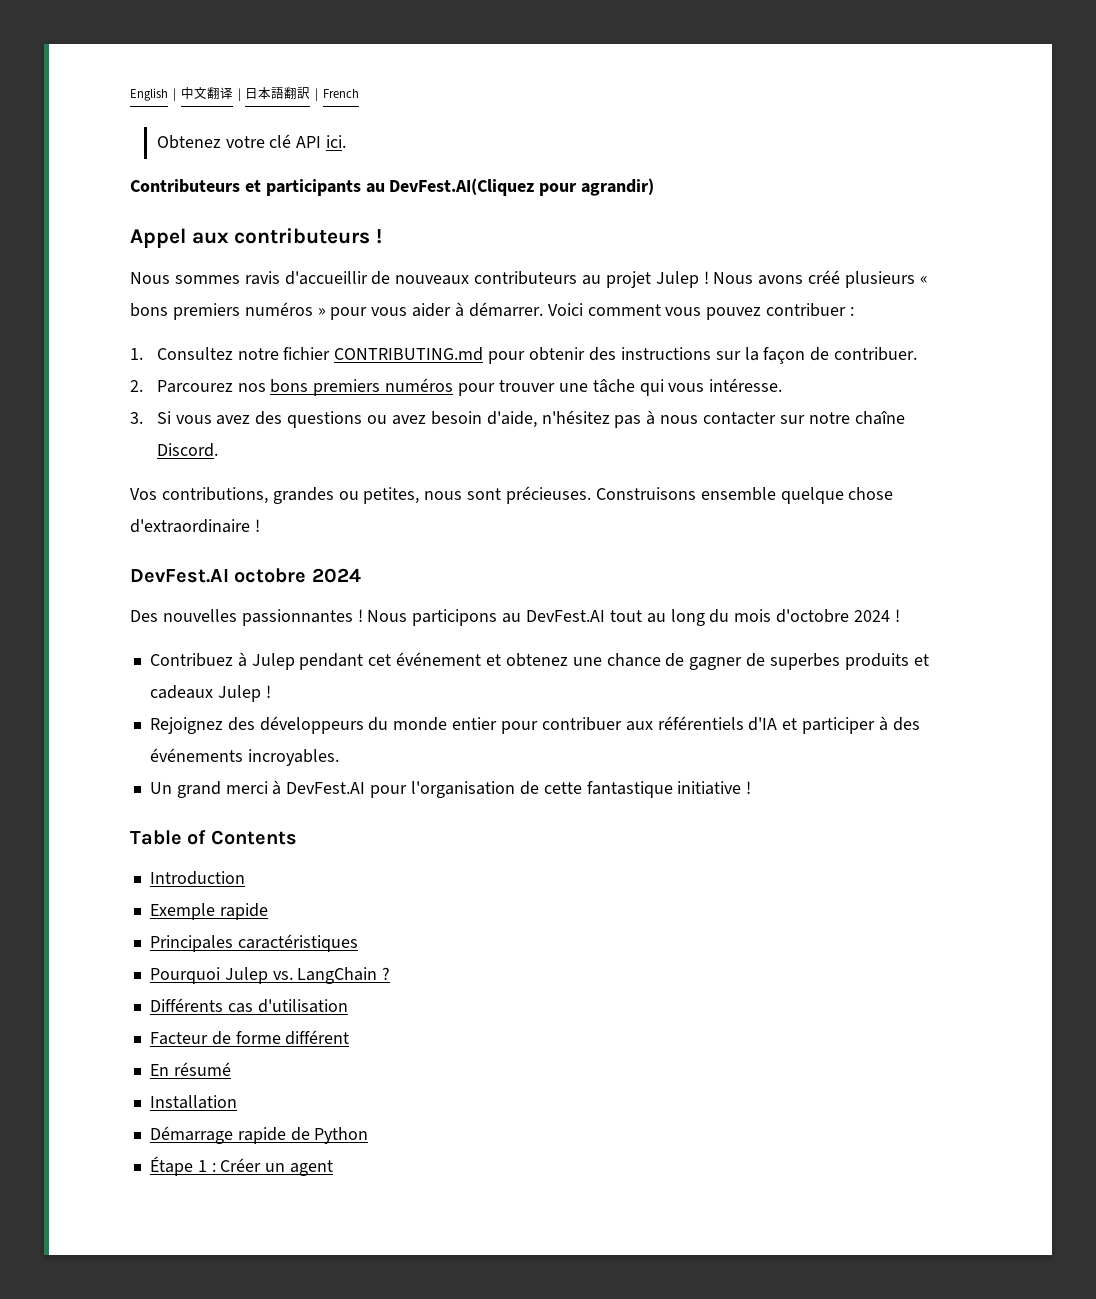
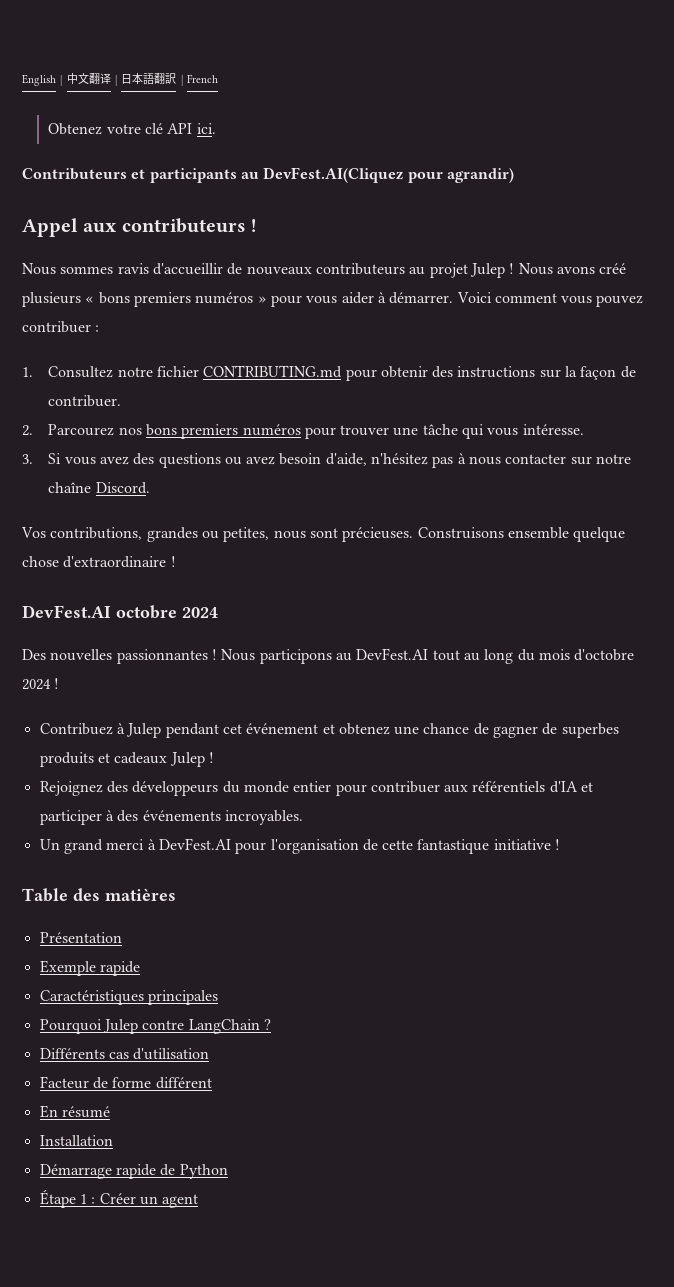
[187,830,297,845] [149,871,245,885] of Contents // Introduction -> [73,888,176,901] [39,932,122,943] des matières // Présentation
[149,934,358,952] Principales caractéristiques -> [39,990,218,1005] Caractéristiques principales
[272,971,293,980] vs. -> [142,1020,185,1030] contre

